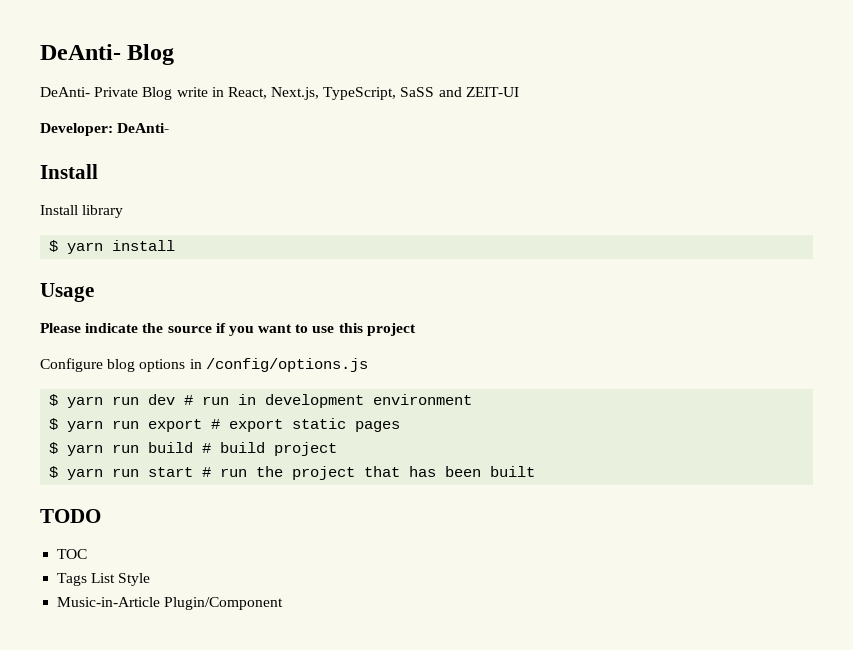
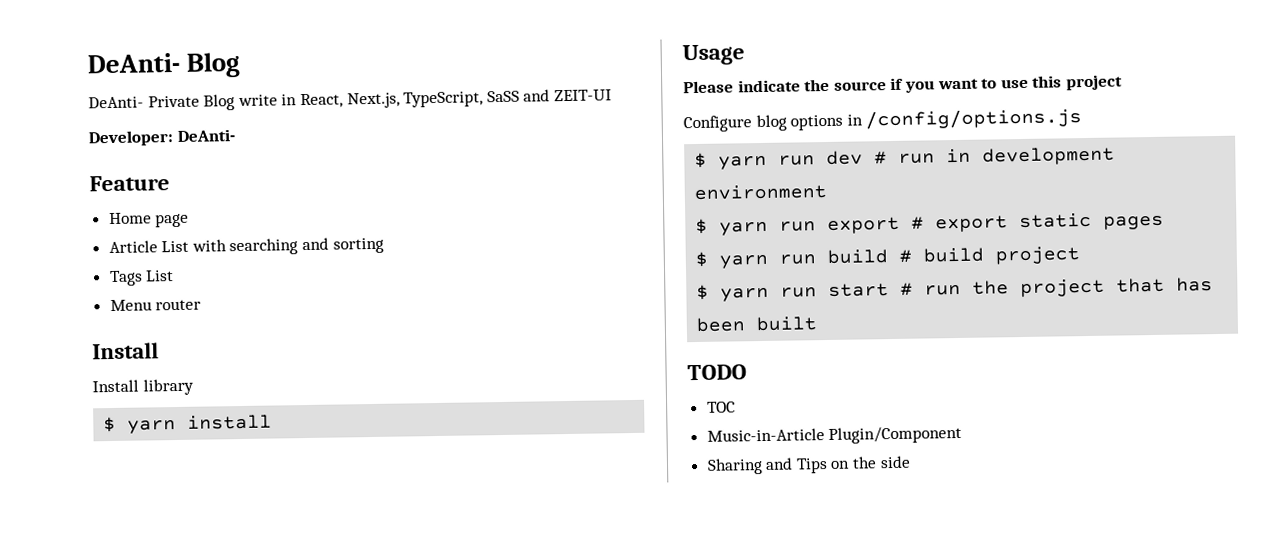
(170, 128) none -> [89,175,170,192] [108,212,190,228] [108,237,384,256] [108,270,175,287] [109,299,202,312] // Feature // Home page // Article List with searching and sorting // Tags List // Menu router
[57,573,151,586] // Tags List Style -> (736, 407) none
(284, 603) none -> [706,455,911,475] // Sharing and Tips on the side

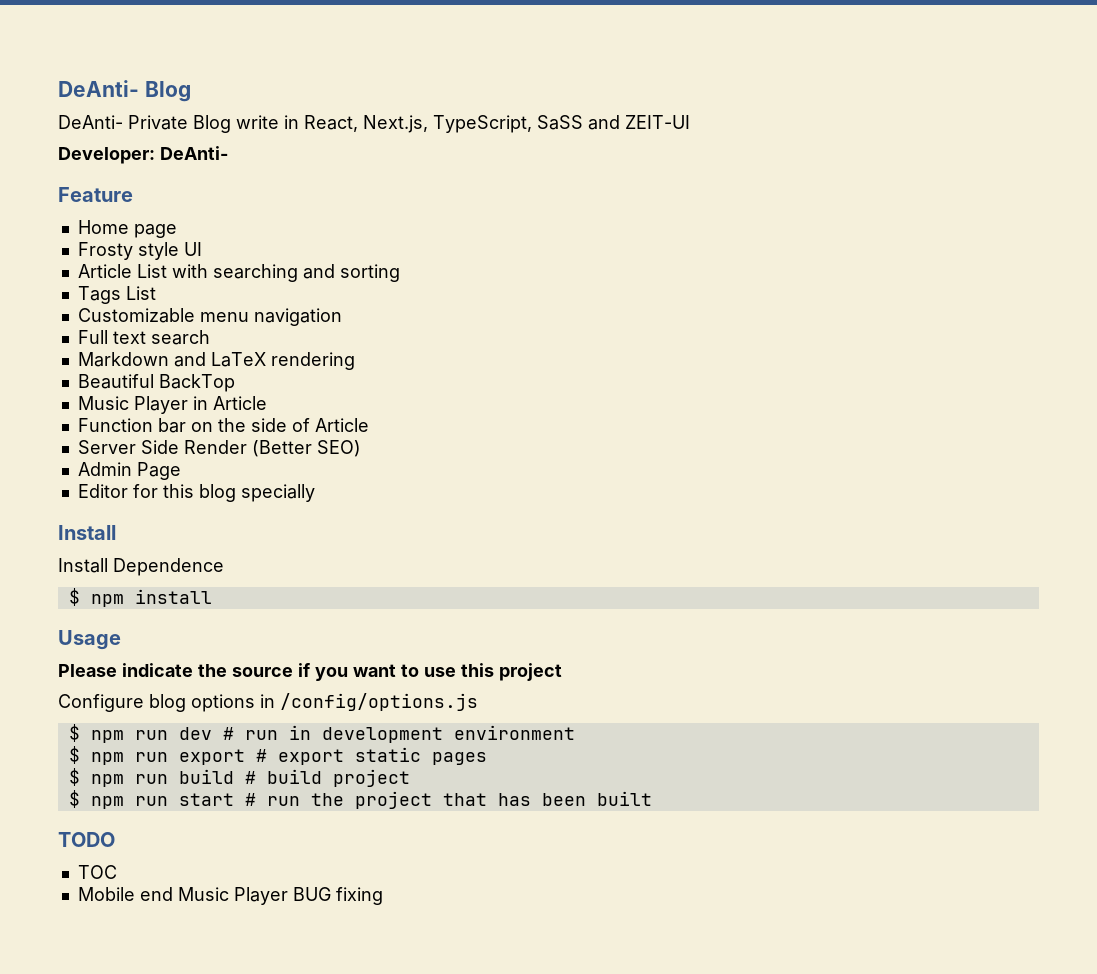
(190, 220) none -> [77,242,202,260] // Frosty style UI
[109,299,202,312] Menu router -> [77,308,342,326] [77,330,210,345] [77,352,355,370] [77,374,235,392] [77,396,267,414] [77,418,369,433] [77,440,361,457] [77,462,181,480] [77,484,315,502] Customizable menu navigation // Full text search // Markdown and LaTeX rendering // Beautiful BackTop // Music Player in Article // Function bar on the side of Article // Server Side Render (Better SEO) // Admin Page // Editor for this blog specially
[142,378,194,396] [103,416,177,434] library // $ yarn -> [113,558,224,576] [68,588,124,607] Dependence // $ npm
[718,155,768,170] yarn -> [90,730,124,743] npm
[719,221,769,236] yarn -> [90,752,124,765] npm
[719,254,769,269] yarn -> [90,774,124,787] npm
[720,287,770,302] yarn -> [90,796,124,809] npm
[706,425,963,444] [706,455,911,475] Music-in-Article Plugin/Component // Sharing and Tips on the side -> [77,887,383,905] Mobile end Music Player BUG fixing

